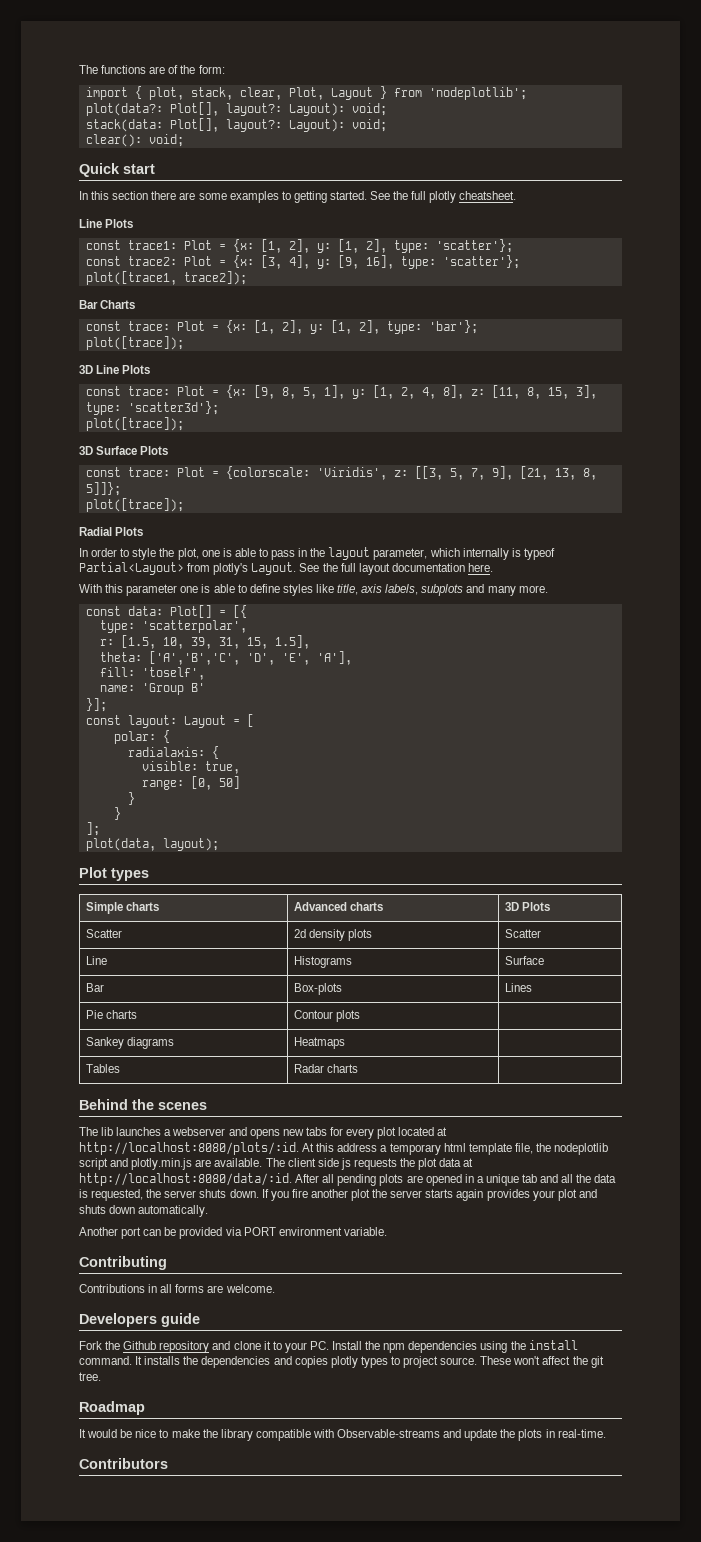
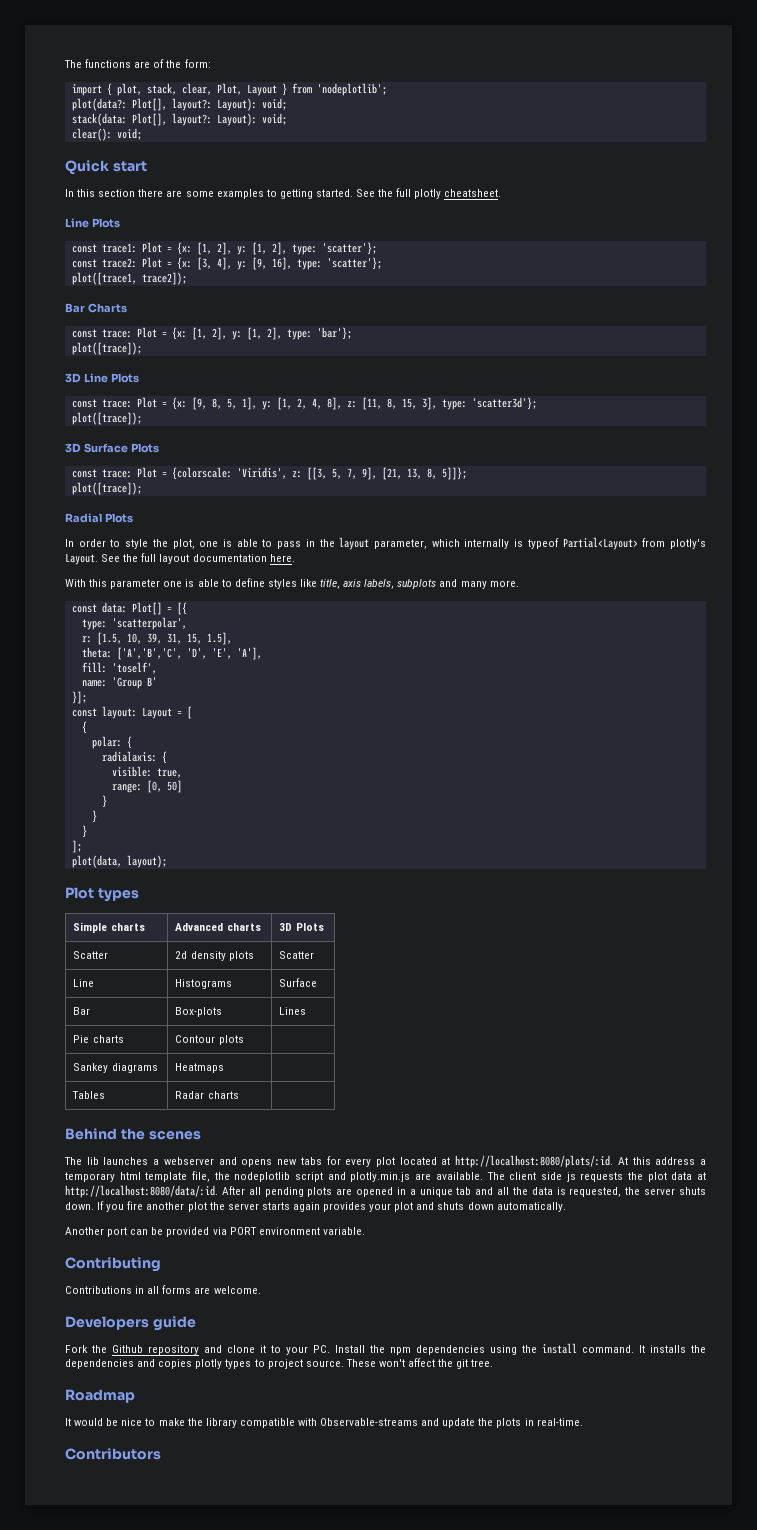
(254, 720) none -> [81,721,87,734] // {
(121, 813) none -> [81,825,87,838] // }

